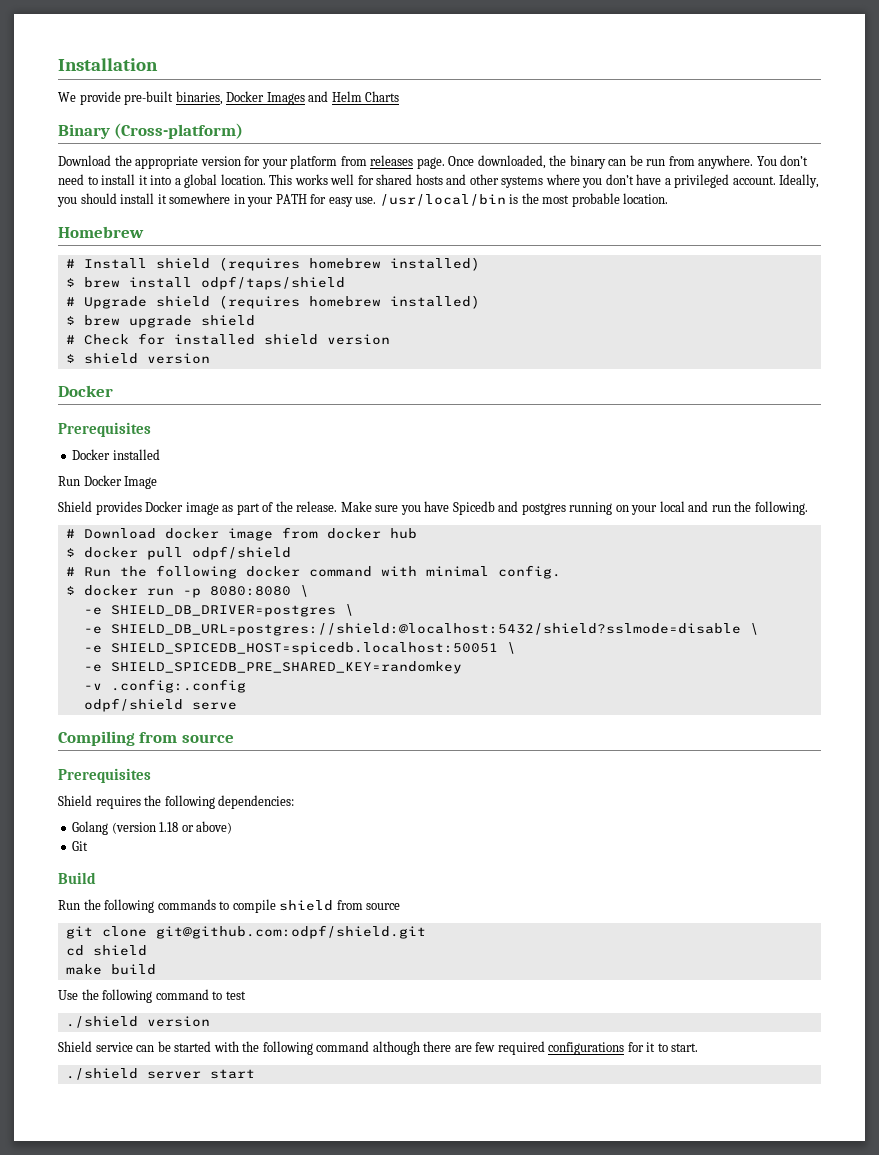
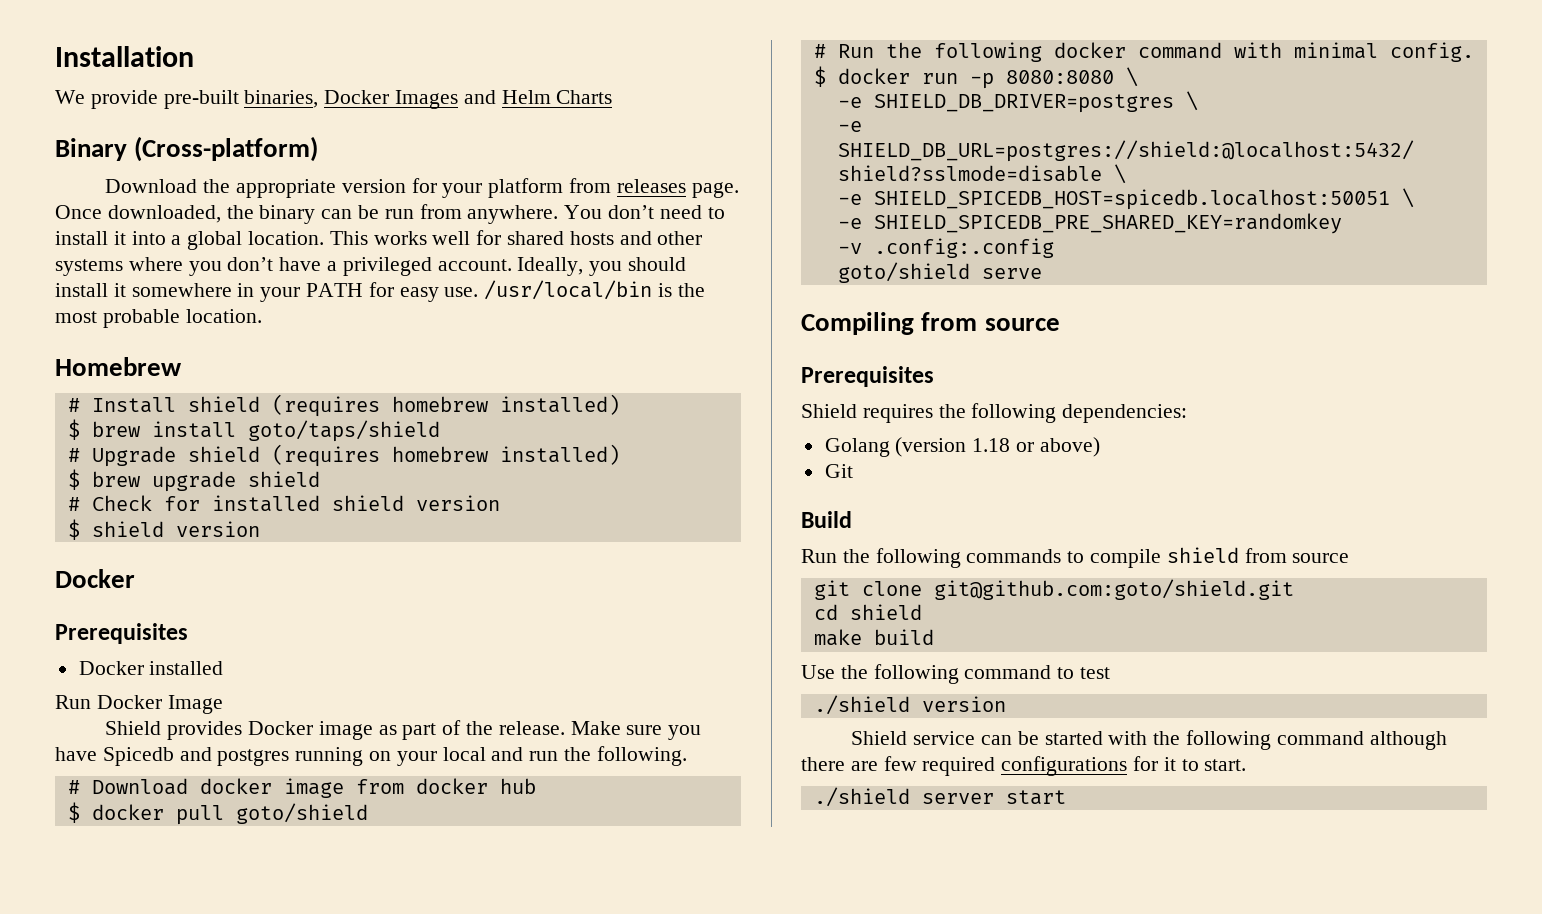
[200,276,345,290] odpf/taps/shield -> [247,420,440,442] goto/taps/shield
[191,546,291,560] odpf/shield -> [235,803,368,824] goto/shield
[83,698,183,712] odpf/shield -> [837,262,970,283] goto/shield
[155,925,426,939] git@github.com:odpf/shield.git -> [933,579,1294,600] git@github.com:goto/shield.git

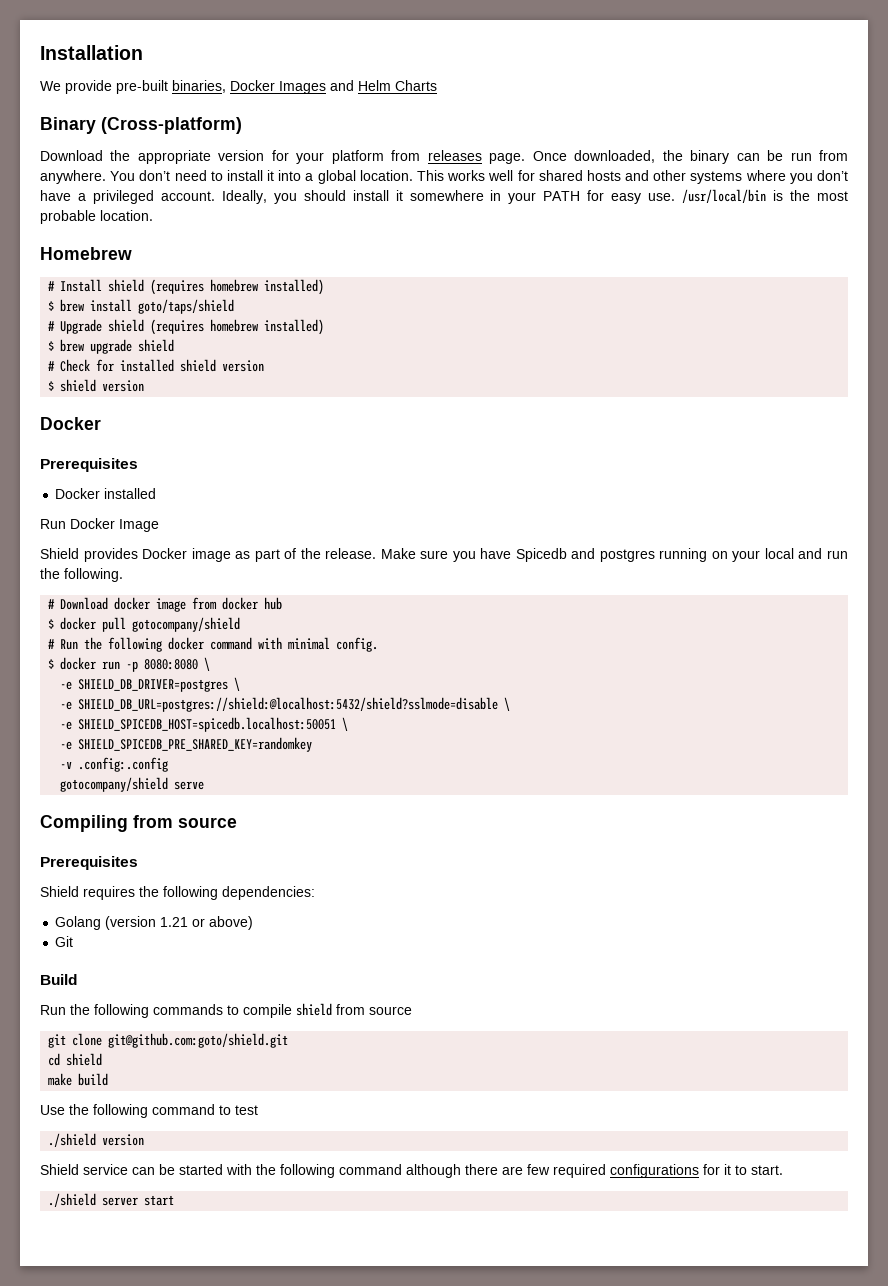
[235,803,368,824] goto/shield -> [132,617,241,632] gotocompany/shield
[837,262,970,283] goto/shield -> [60,777,169,792] gotocompany/shield
[972,438,1011,452] 1.18 -> [160,917,189,927] 1.21

